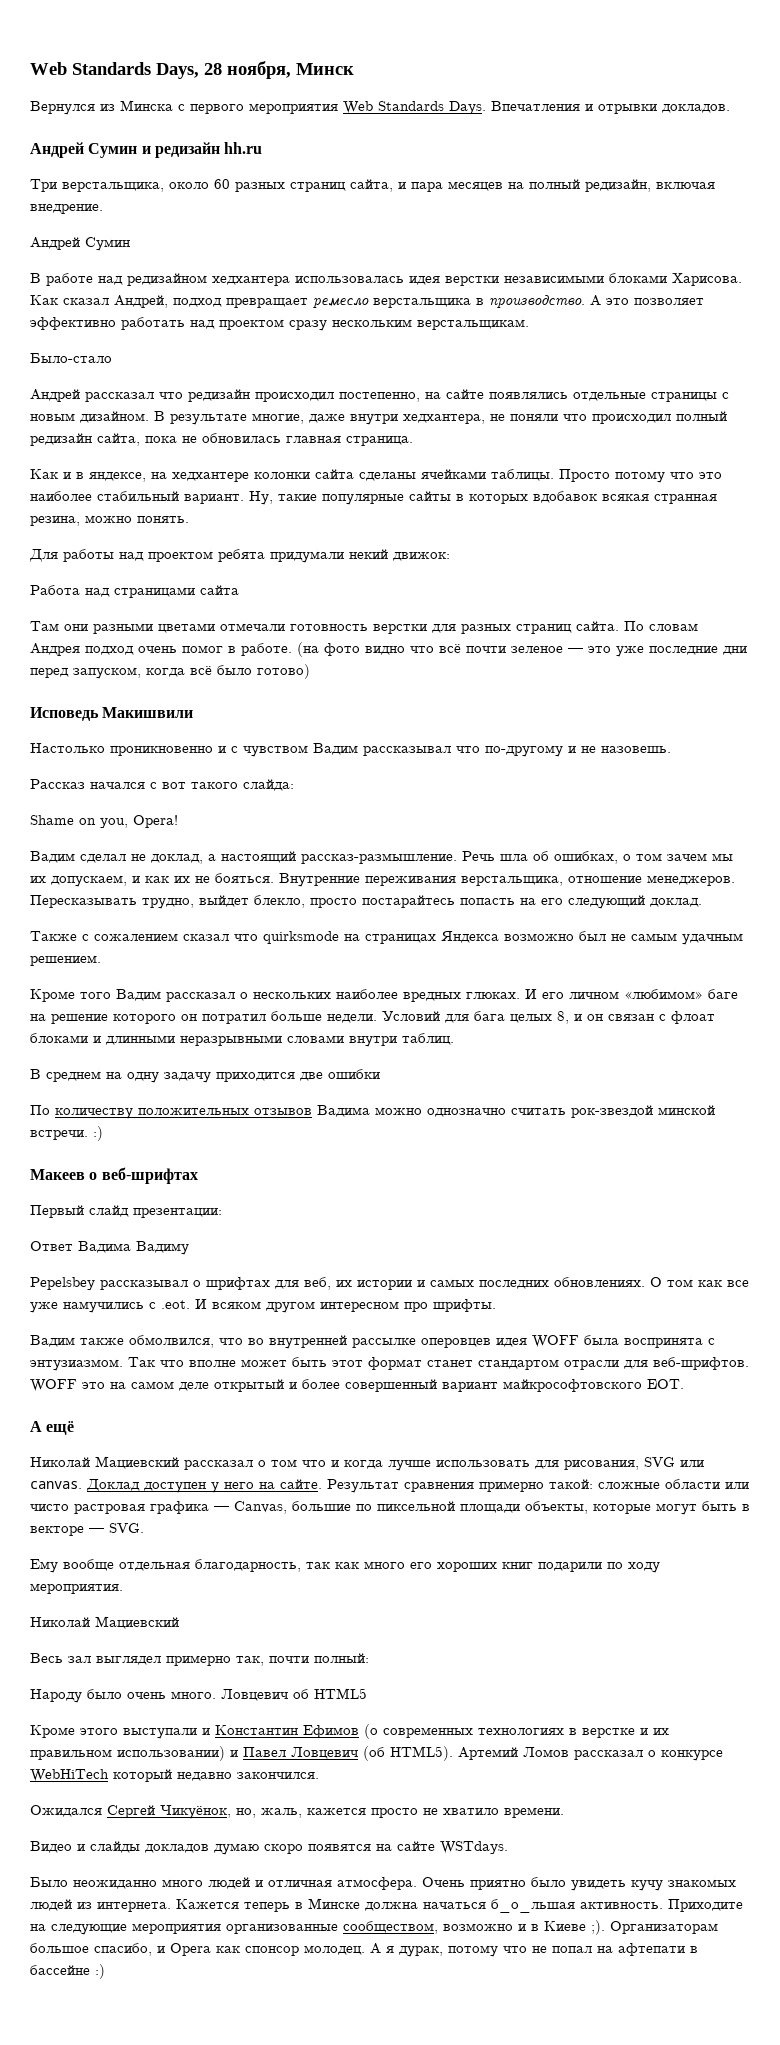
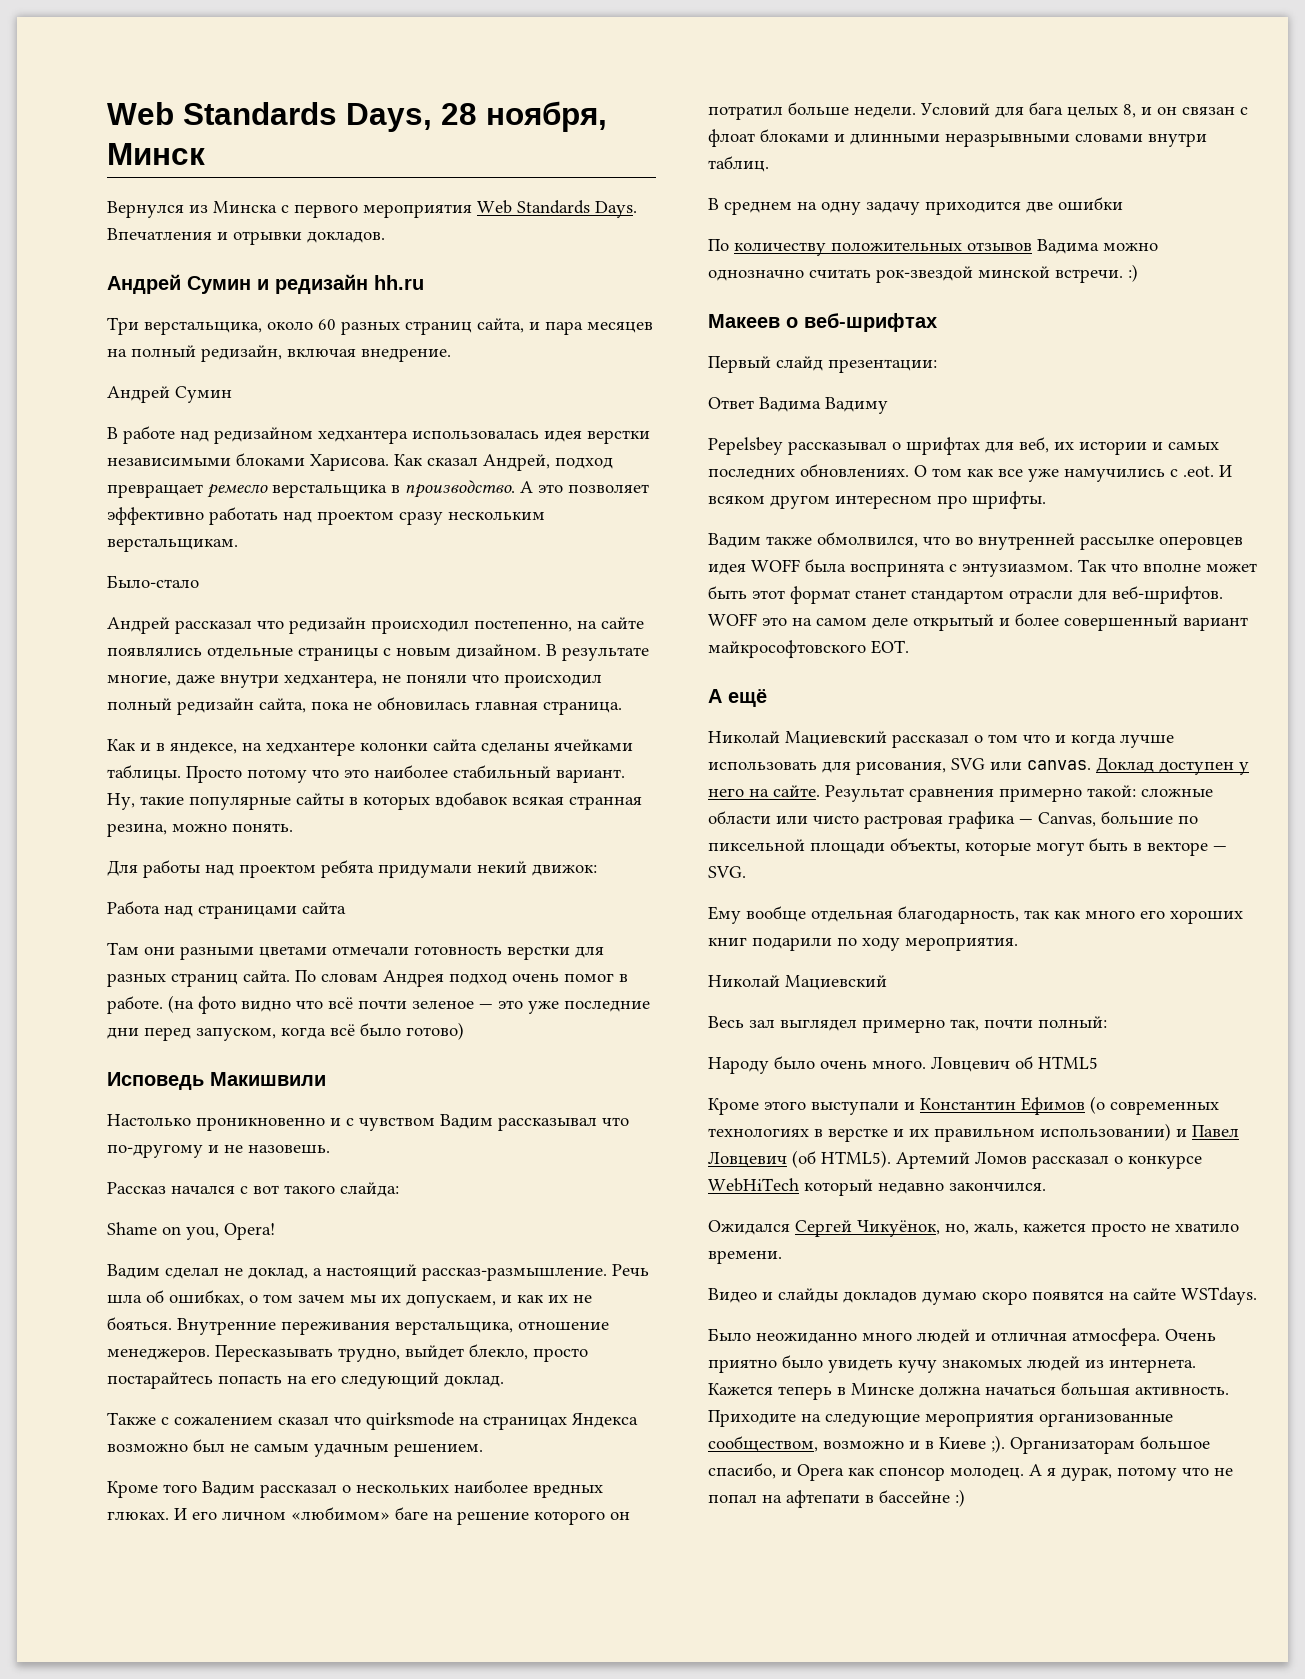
[491,1899,575,1913] б_о_льшая -> [1061,1382,1130,1396] большая

